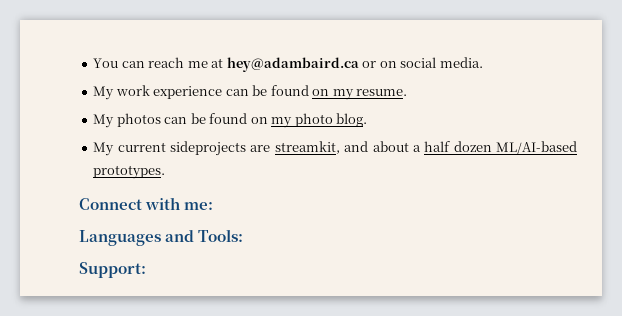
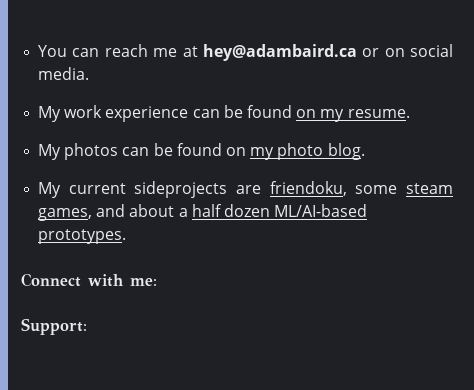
[274,141,340,154] streamkit, -> [269,181,453,196] [38,208,93,221] friendoku, some steam games,
[79,229,244,246] // Languages and Tools: -> (157, 282) none

